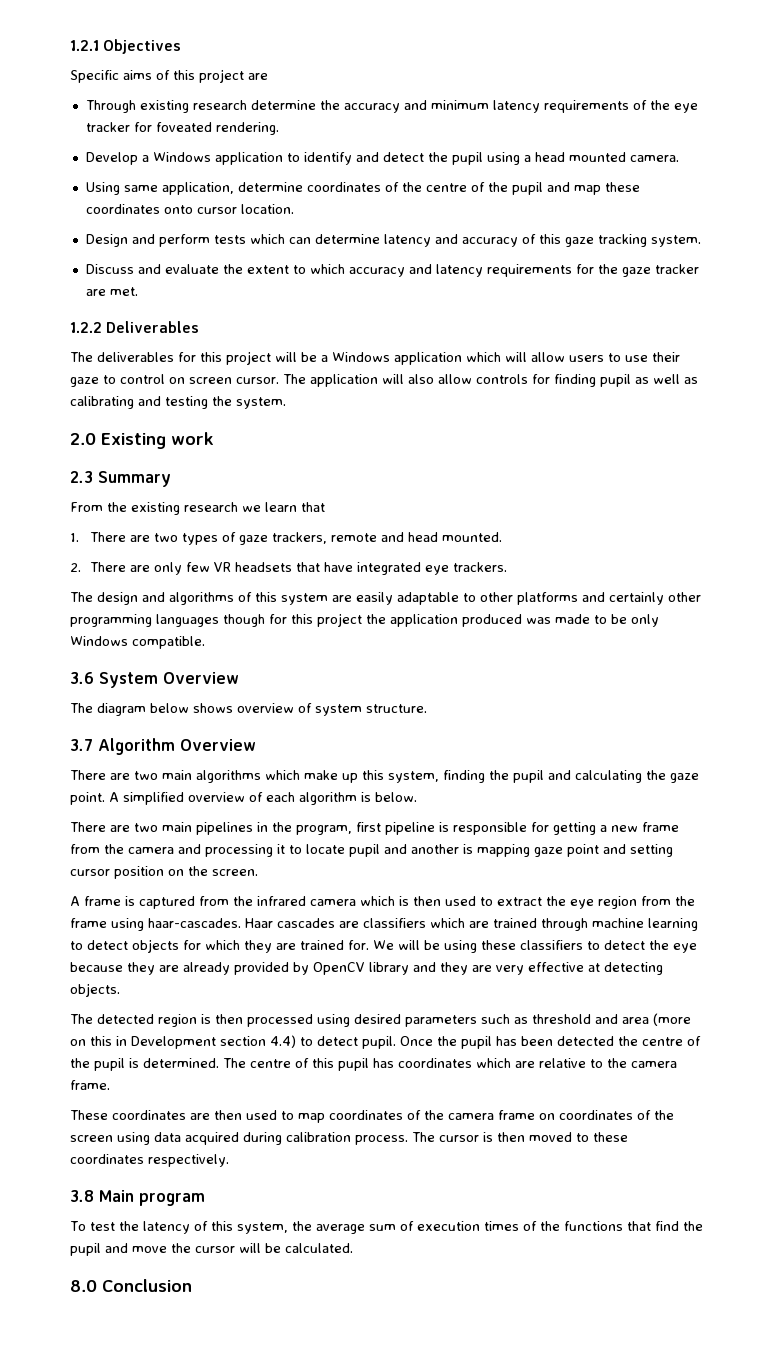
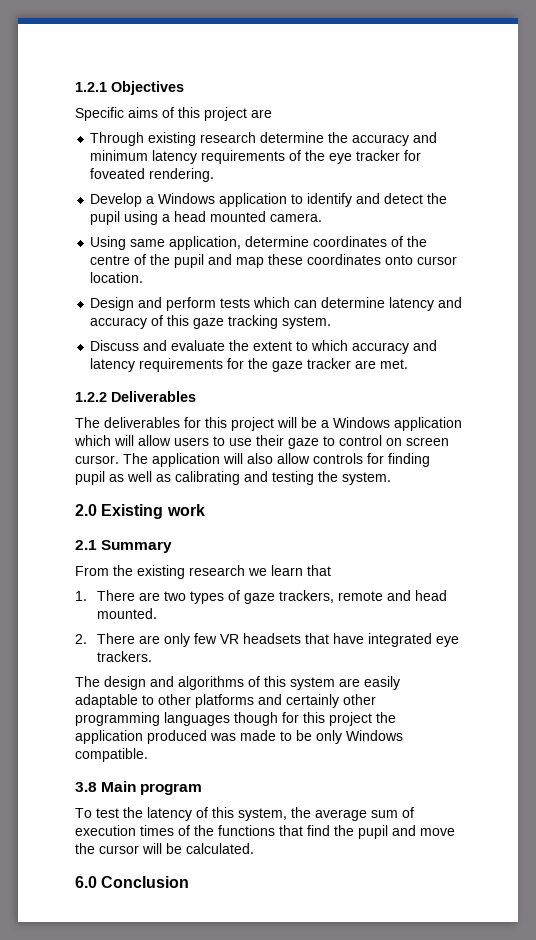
[70,471,93,483] 2.3 -> [75,540,97,550] 2.1
[70,672,239,688] [70,703,427,716] [70,738,256,755] [70,770,699,783] [70,792,417,805] [70,822,679,835] [70,844,673,857] [70,866,258,879] [70,896,695,909] [70,918,698,931] [70,939,697,953] [70,962,663,975] [70,983,120,997] [70,1013,691,1027] [70,1035,701,1049] [70,1058,677,1071] [70,1080,110,1090] [70,1110,674,1123] [70,1132,628,1145] [70,1154,229,1167] // 3.6 System Overview // The diagram below shows overview of system structure. // 3.7 Algorithm Overview // There are two main algorithms which make up this system, finding the pupil and calculating the gaze point. A simplified overview of each algorithm is below. // There are two main pipelines in the program, first pipeline is responsible for getting a new frame from the camera and processing it to locate pupil and another is mapping gaze point and setting cursor position on the screen. // A frame is captured from the infrared camera which is then used to extract the eye region from the frame using haar-cascades. Haar cascades are classifiers which are trained through machine learning to detect objects for which they are trained for. We will be using these classifiers to detect the eye because they are already provided by OpenCV library and they are very effective at detecting objects. // The detected region is then processed using desired parameters such as threshold and area (more on this in Development section 4.4) to detect pupil. Once the pupil has been detected the centre of the pupil is determined. The centre of this pupil has coordinates which are relative to the camera frame. // These coordinates are then used to map coordinates of the camera frame on coordinates of the screen using data acquired during calibration process. The cursor is then moved to these coordinates respectively. -> (148, 755) none
[70,1280,97,1292] 8.0 -> [75,876,97,888] 6.0

